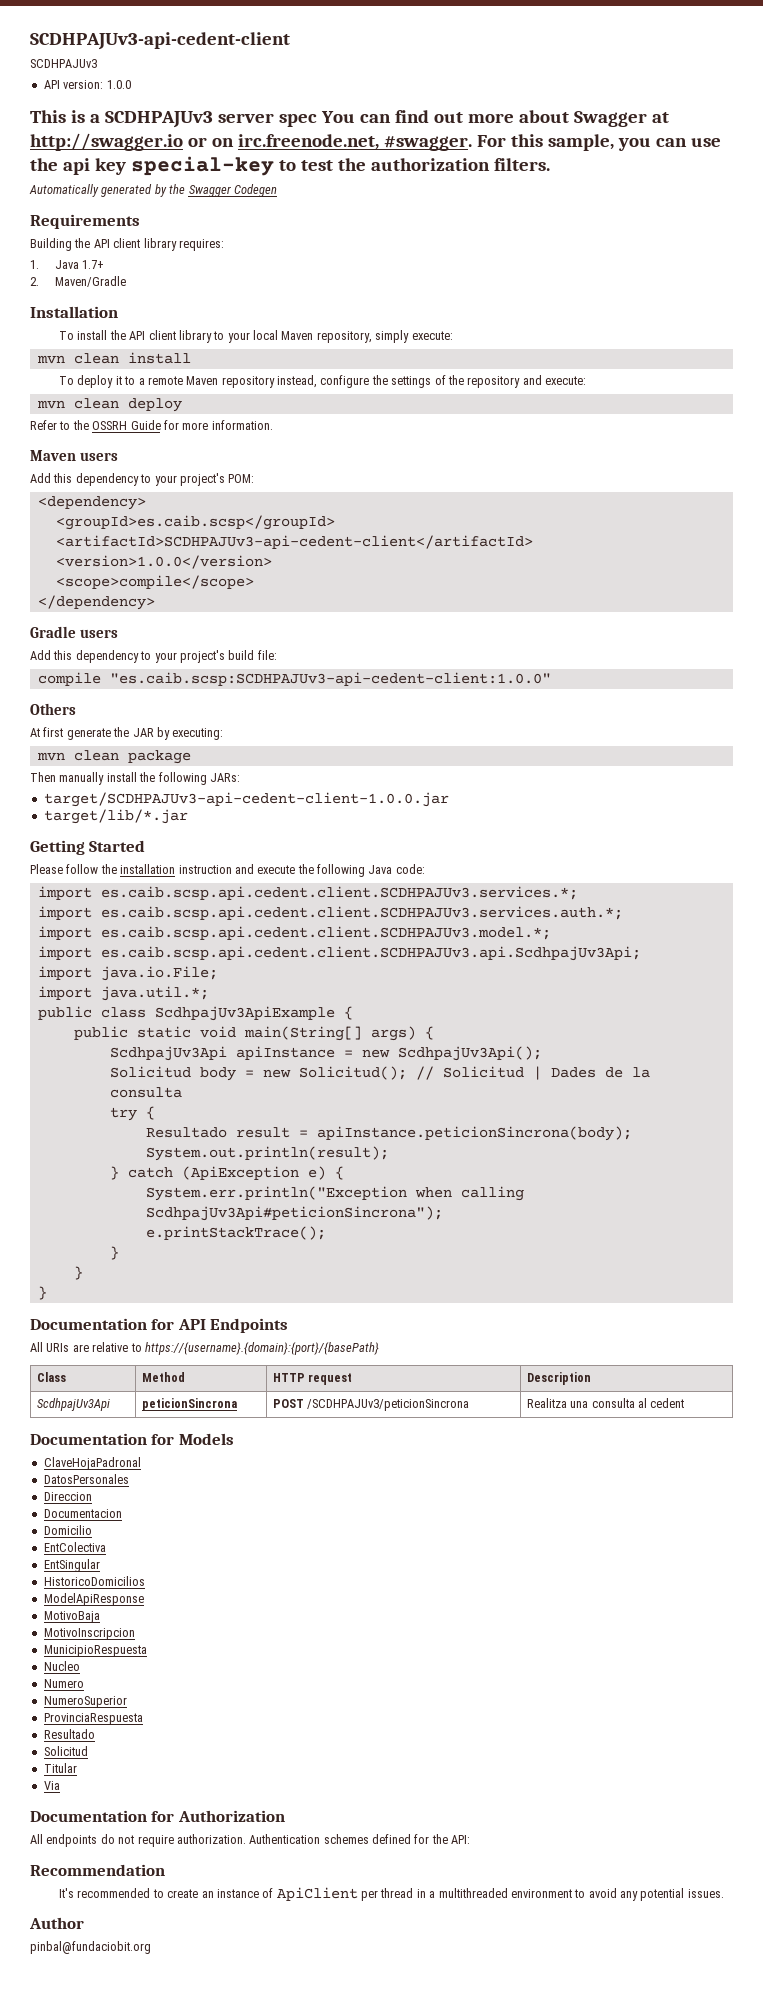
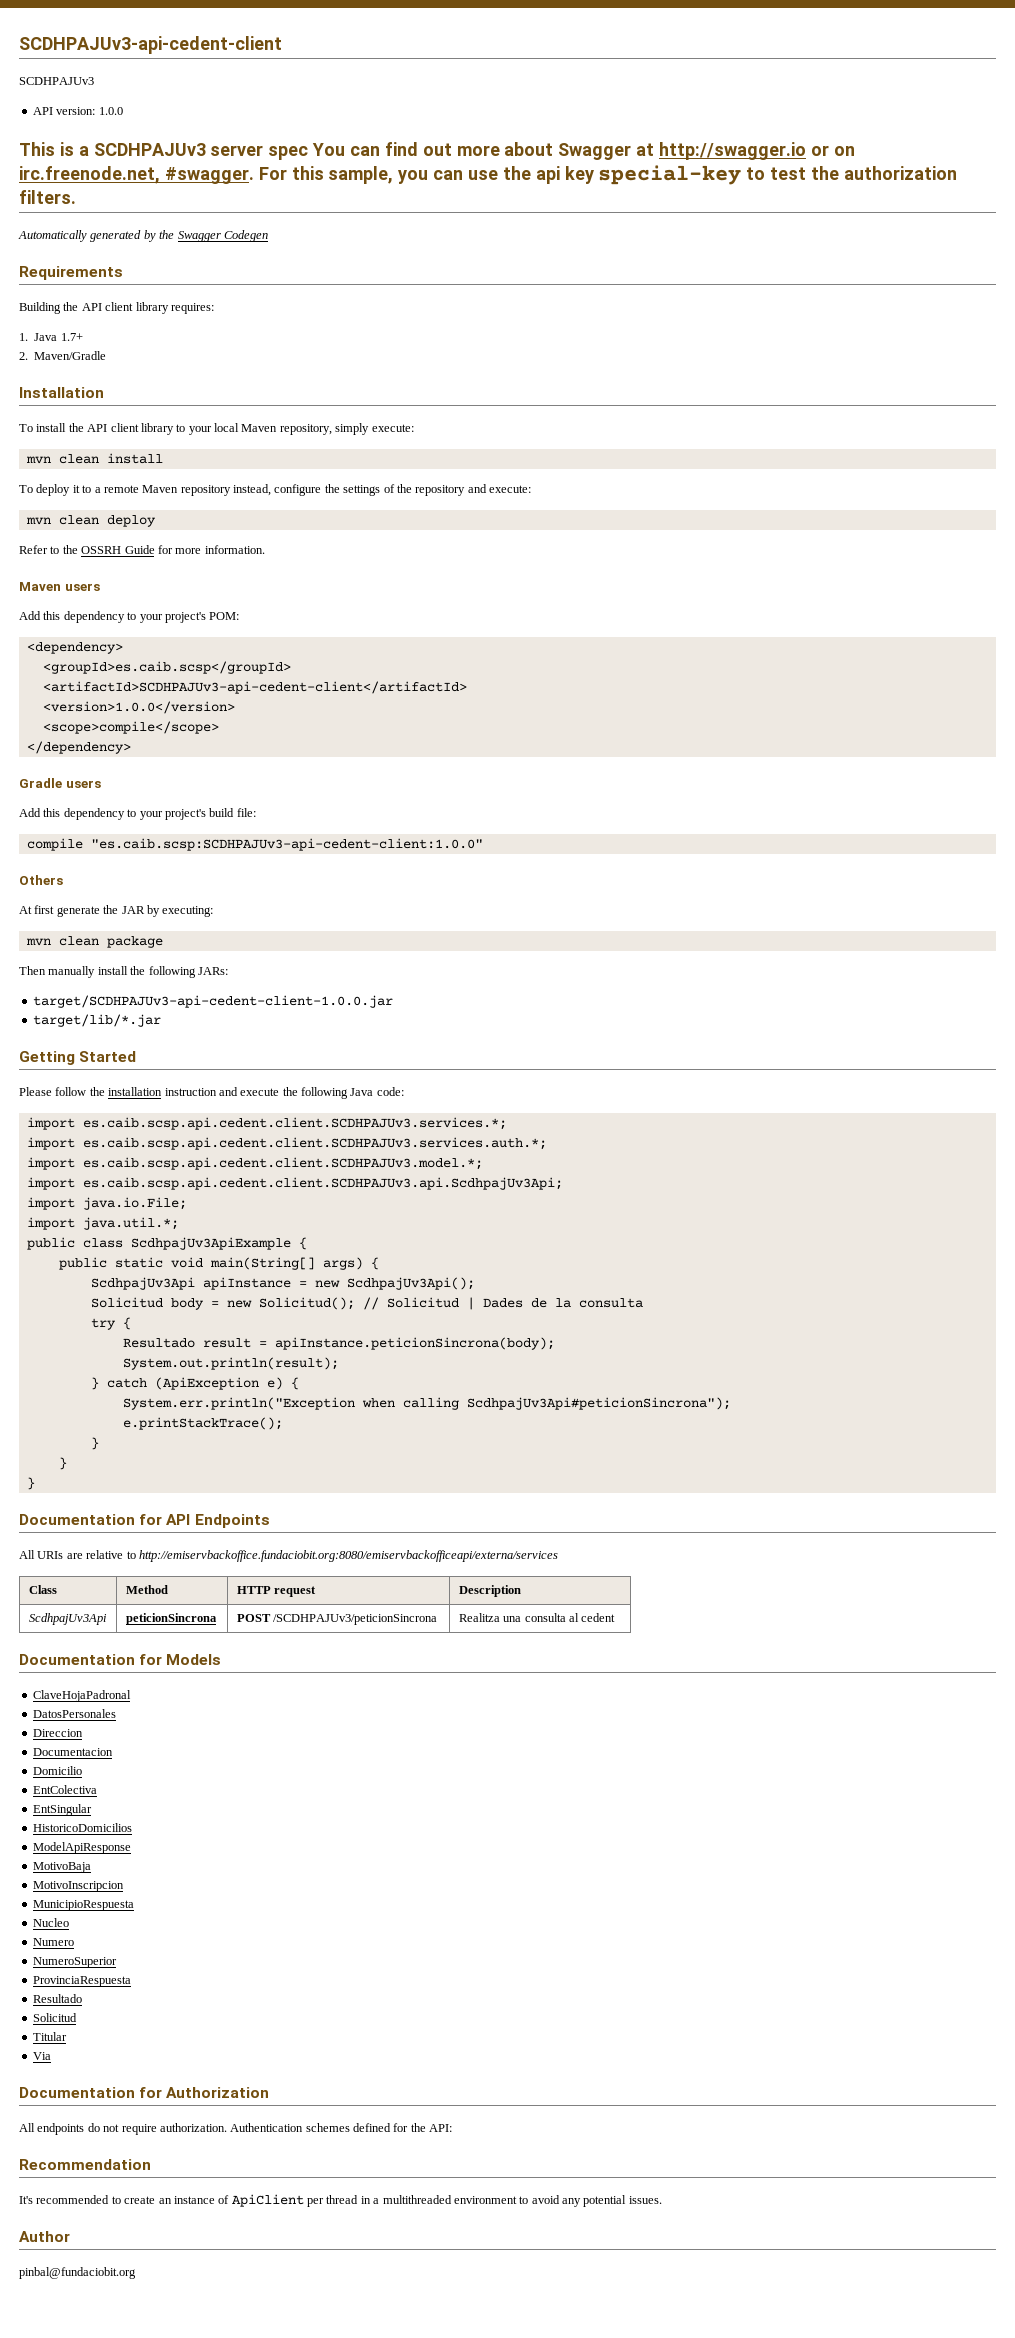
[144,1342,379,1355] https://{username}.{domain}:{port}/{basePath} -> [138,1550,558,1562] http://emiservbackoffice.fundaciobit.org:8080/emiservbackofficeapi/externa/services

